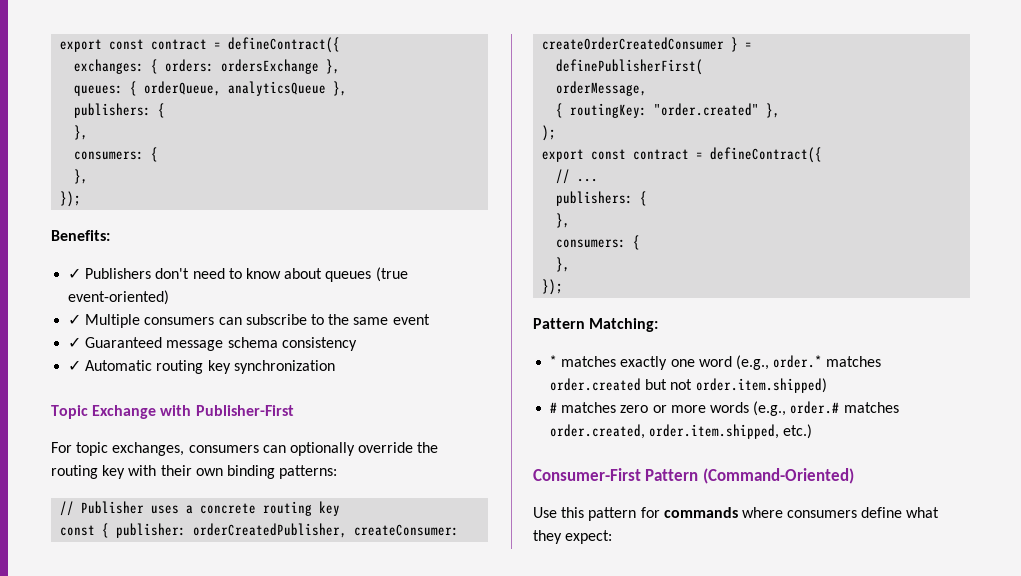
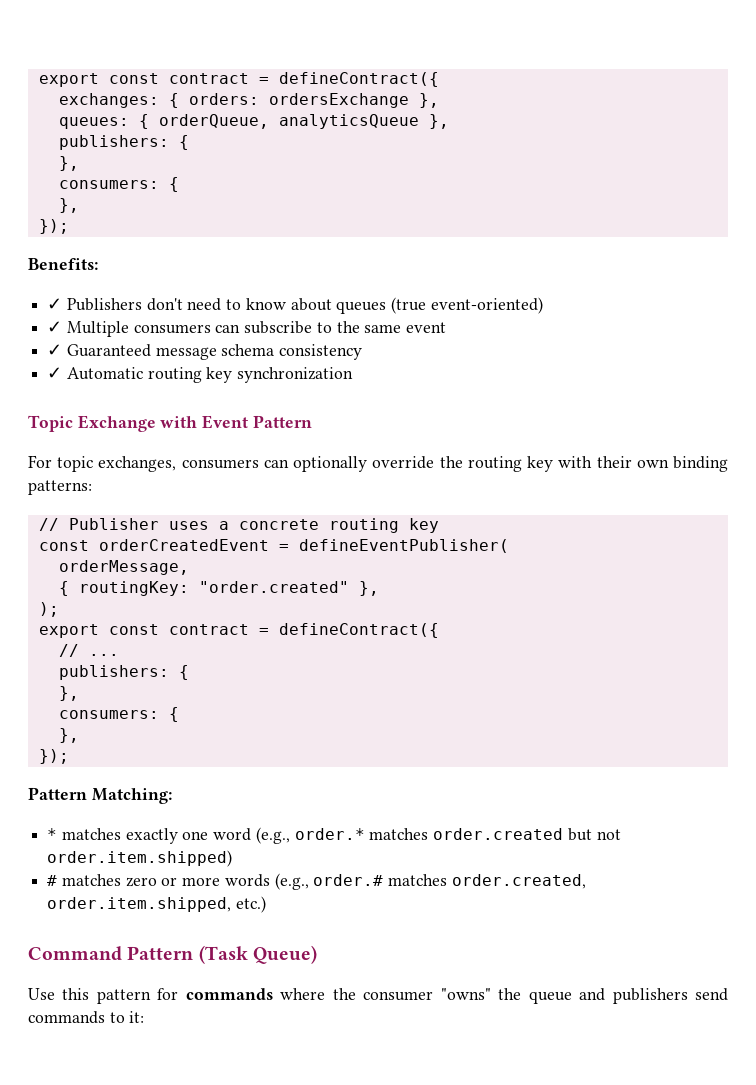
[195,405,294,416] Publisher-First -> [202,415,312,429] Event Pattern
[102,523,460,538] [542,37,753,52] [556,59,704,75] { publisher: orderCreatedPublisher, createConsumer: createOrderCreatedConsumer } = // definePublisherFirst( -> [98,539,509,553] orderCreatedEvent = defineEventPublisher(
[533,468,854,484] Consumer-First Pattern (Command-Oriented) -> [28,945,317,964] Command Pattern (Task Queue)
[787,507,940,518] [533,530,613,544] consumers define what they expect: -> [332,988,728,1004] [28,1011,145,1024] the consumer "owns" the queue and publishers send commands to it:

